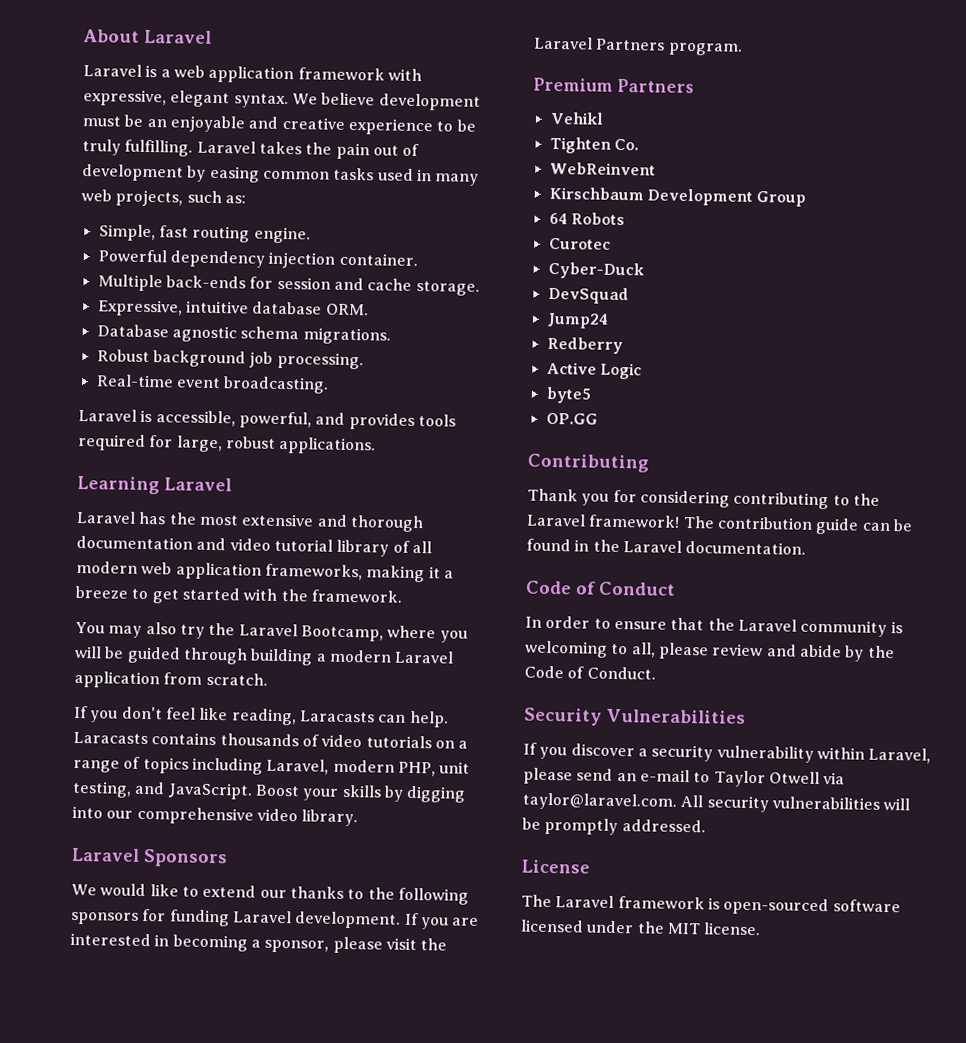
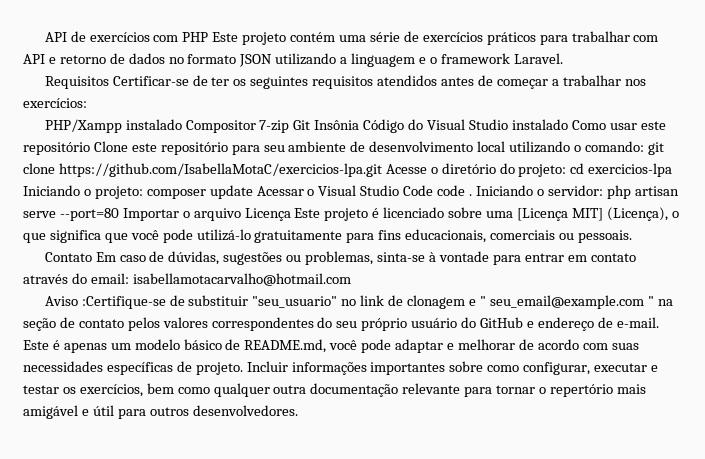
[83,29,212,44] [83,64,422,84] [83,89,481,111] [82,114,476,136] [82,139,420,160] [82,164,480,186] [81,189,246,207] [98,224,311,244] [97,249,418,269] [97,274,480,296] [97,299,369,317] [96,324,391,345] [96,349,364,370] [95,374,330,394] [78,408,456,430] [78,433,377,455] [77,475,232,495] [76,510,424,533] [76,535,432,557] [76,560,454,583] [75,585,402,604] [75,621,468,643] [74,645,455,666] [74,670,268,689] [74,705,449,728] [73,731,469,749] [73,756,471,777] [72,780,467,803] [72,805,359,827] [71,847,228,868] [71,883,469,905] [70,908,480,930] [70,932,448,954] [534,36,743,56] [533,77,694,94] [549,111,604,125] [549,136,639,154] [549,161,656,176] [548,186,807,207] [548,212,625,226] [548,237,611,250] [547,261,644,280] [547,286,629,305] [546,312,609,329] [546,336,623,355] [546,361,642,380] [545,386,591,404] [545,412,598,425] [527,453,649,473] [527,488,880,510] [526,513,913,535] [526,538,807,555] [525,580,676,596] [525,615,903,638] [524,640,895,662] [524,665,656,680] [523,707,746,726] [523,742,932,764] [523,767,846,788] [522,792,911,813] [522,817,706,836] [521,859,590,874] [521,894,901,916] [520,919,762,936] About Laravel // Laravel is a web application framework with expressive, elegant syntax. We believe development must be an enjoyable and creative experience to be truly fulfilling. Laravel takes the pain out of development by easing common tasks used in many web projects, such as: // Simple, fast routing engine. // Powerful dependency injection container. // Multiple back-ends for session and cache storage. // Expressive, intuitive database ORM. // Database agnostic schema migrations. // Robust background job processing. // Real-time event broadcasting. // Laravel is accessible, powerful, and provides tools required for large, robust applications. // Learning Laravel // Laravel has the most extensive and thorough documentation and video tutorial library of all modern web application frameworks, making it a breeze to get started with the framework. // You may also try the Laravel Bootcamp, where you will be guided through building a modern Laravel application from scratch. // If you don't feel like reading, Laracasts can help. Laracasts contains thousands of video tutorials on a range of topics including Laravel, modern PHP, unit testing, and JavaScript. Boost your skills by digging into our comprehensive video library. // Laravel Sponsors // We would like to extend our thanks to the following sponsors for funding Laravel development. If you are interested in becoming a sponsor, please visit the Laravel Partners program. // Premium Partners // Vehikl // Tighten Co. // WebReinvent // Kirschbaum Development Group // 64 Robots // Curotec // Cyber-Duck // DevSquad // Jump24 // Redberry // Active Logic // byte5 // OP.GG // Contributing // Thank you for considering contributing to the Laravel framework! The contribution guide can be found in the Laravel documentation. // Code of Conduct // In order to ensure that the Laravel community is welcoming to all, please review and abide by the Code of Conduct. // Security Vulnerabilities // If you discover a security vulnerability within Laravel, please send an e-mail to Taylor Otwell via taylor@laravel.com. All security vulnerabilities will be promptly addressed. // License // The Laravel framework is open-sourced software licensed under the MIT license. -> [44,31,659,45] [23,53,563,67] [44,75,646,89] [23,98,87,108] [44,119,666,133] [23,141,664,155] [23,163,673,177] [23,185,679,199] [23,207,679,221] [23,229,632,243] [44,251,636,265] [23,273,351,286] [44,295,673,309] [23,317,659,331] [23,339,639,353] [23,361,659,375] [23,383,646,397] [23,405,298,419] API de exercícios com PHP Este projeto contém uma série de exercícios práticos para trabalhar com API e retorno de dados no formato JSON utilizando a linguagem e o framework Laravel. // Requisitos Certificar-se de ter os seguintes requisitos atendidos antes de começar a trabalhar nos exercícios: // PHP/Xampp instalado Compositor 7-zip Git Insônia Código do Visual Studio instalado Como usar este repositório Clone este repositório para seu ambiente de desenvolvimento local utilizando o comando: git clone https://github.com/IsabellaMotaC/exercicios-lpa.git Acesse o diretório do projeto: cd exercicios-lpa Iniciando o projeto: composer update Acessar o Visual Studio Code code . Iniciando o servidor: php artisan serve --port=80 Importar o arquivo Licença Este projeto é licenciado sobre uma [Licença MIT] (Licença), o que significa que você pode utilizá-lo gratuitamente para fins educacionais, comerciais ou pessoais. // Contato Em caso de dúvidas, sugestões ou problemas, sinta-se à vontade para entrar em contato através do email: isabellamotacarvalho@hotmail.com // Aviso :Certifique-se de substituir "seu_usuario" no link de clonagem e " seu_email@example.com " na seção de contato pelos valores correspondentes do seu próprio usuário do GitHub e endereço de e-mail. Este é apenas um modelo básico de README.md, você pode adaptar e melhorar de acordo com suas necessidades específicas de projeto. Incluir informações importantes sobre como configurar, executar e testar os exercícios, bem como qualquer outra documentação relevante para tornar o repertório mais amigável e útil para outros desenvolvedores.

